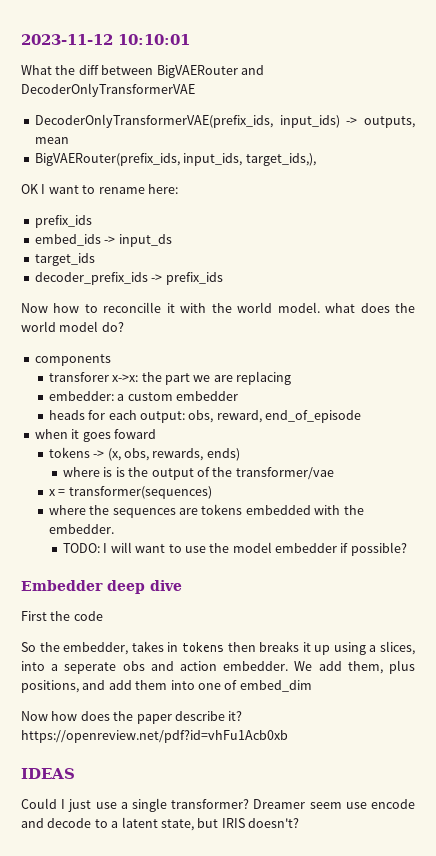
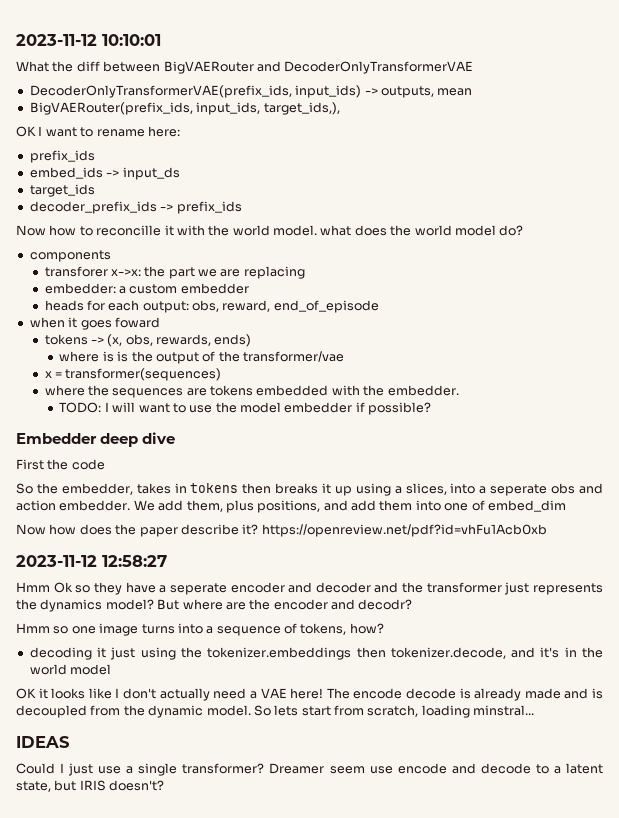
(288, 736) none -> [16,555,167,567] [16,582,604,595] [16,599,413,612] [16,623,384,636] [29,647,603,660] [29,664,112,675] [16,688,603,701] [16,705,535,718] // 2023-11-12 12:58:27 // Hmm Ok so they have a seperate encoder and decoder and the transformer just represents the dynamics model? But where are the encoder and decodr? // Hmm so one image turns into a sequence of tokens, how? // decoding it just using the tokenizer.embeddings then tokenizer.decode, and it's in the world model // OK it looks like I don't actually need a VAE here! The encode decode is already made and is decoupled from the dynamic model. So lets start from scratch, loading minstral...

